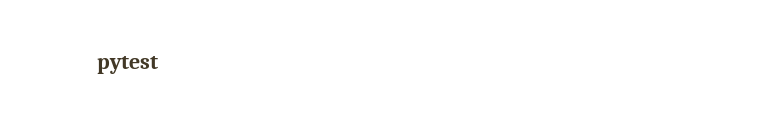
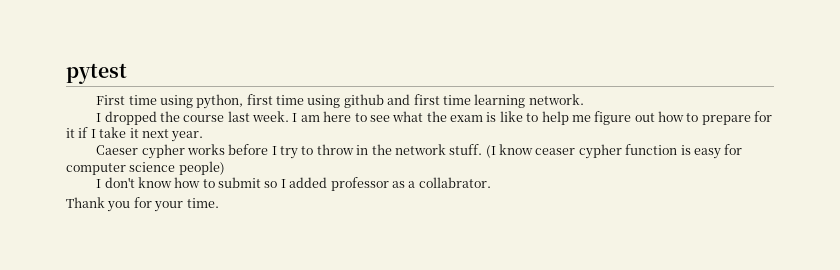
(158, 65) none -> [96,94,584,109] [96,111,773,125] [66,127,204,142] [96,144,743,159] [66,161,225,175] [96,177,491,191] [66,197,219,212] // First time using python, first time using github and first time learning network. // I dropped the course last week. I am here to see what the exam is like to help me figure out how to prepare for it if I take it next year. // Caeser cypher works before I try to throw in the network stuff. (I know ceaser cypher function is easy for computer science people) // I don't know how to submit so I added professor as a collabrator. // Thank you for your time.

